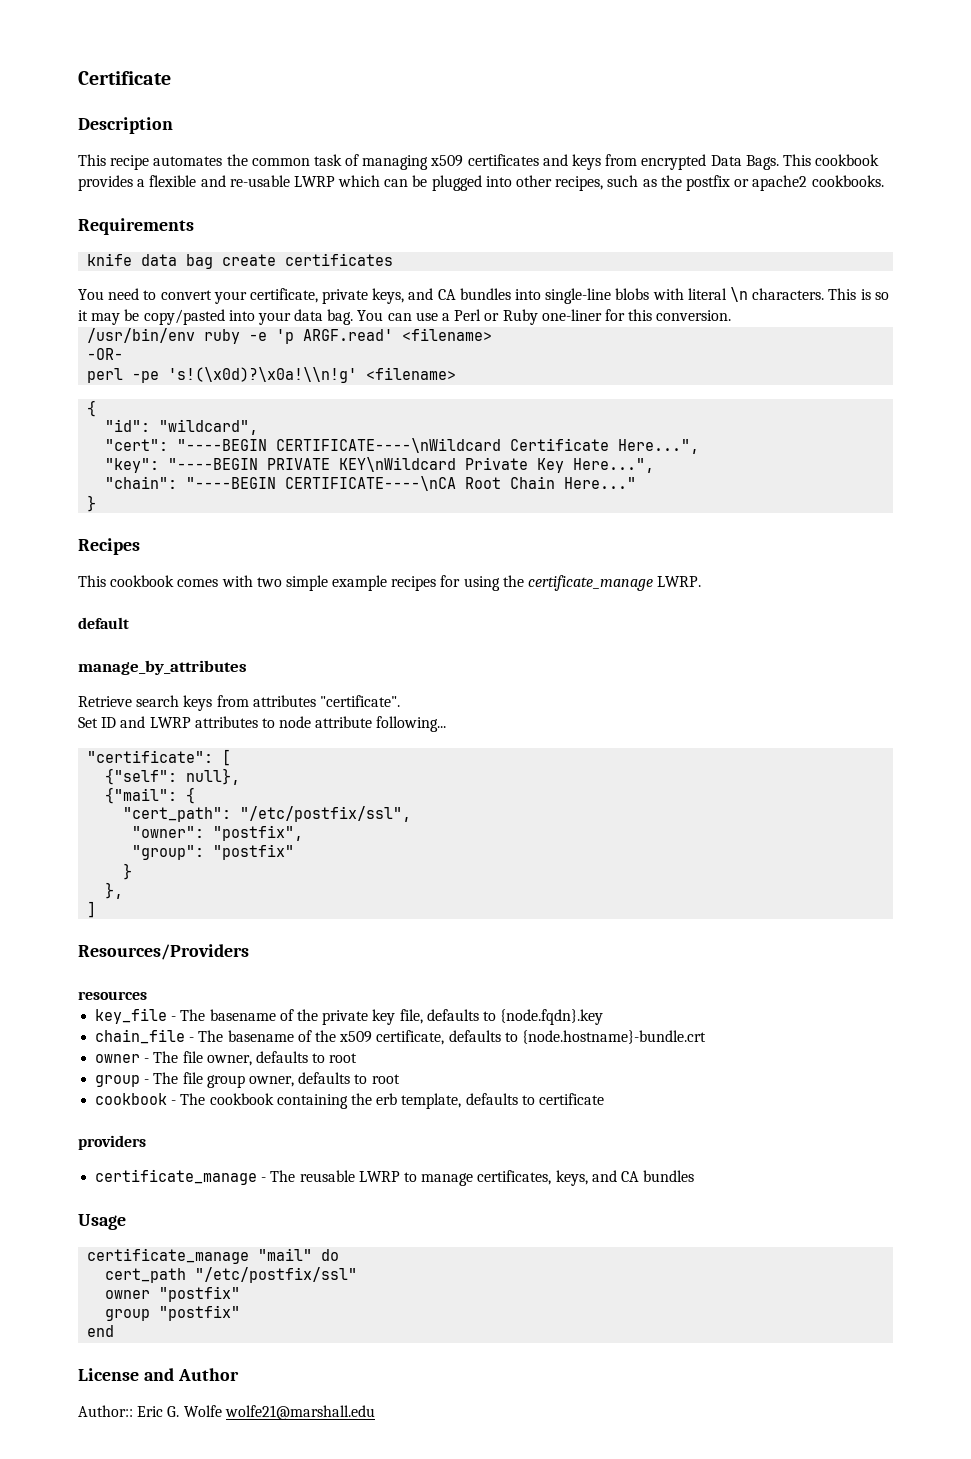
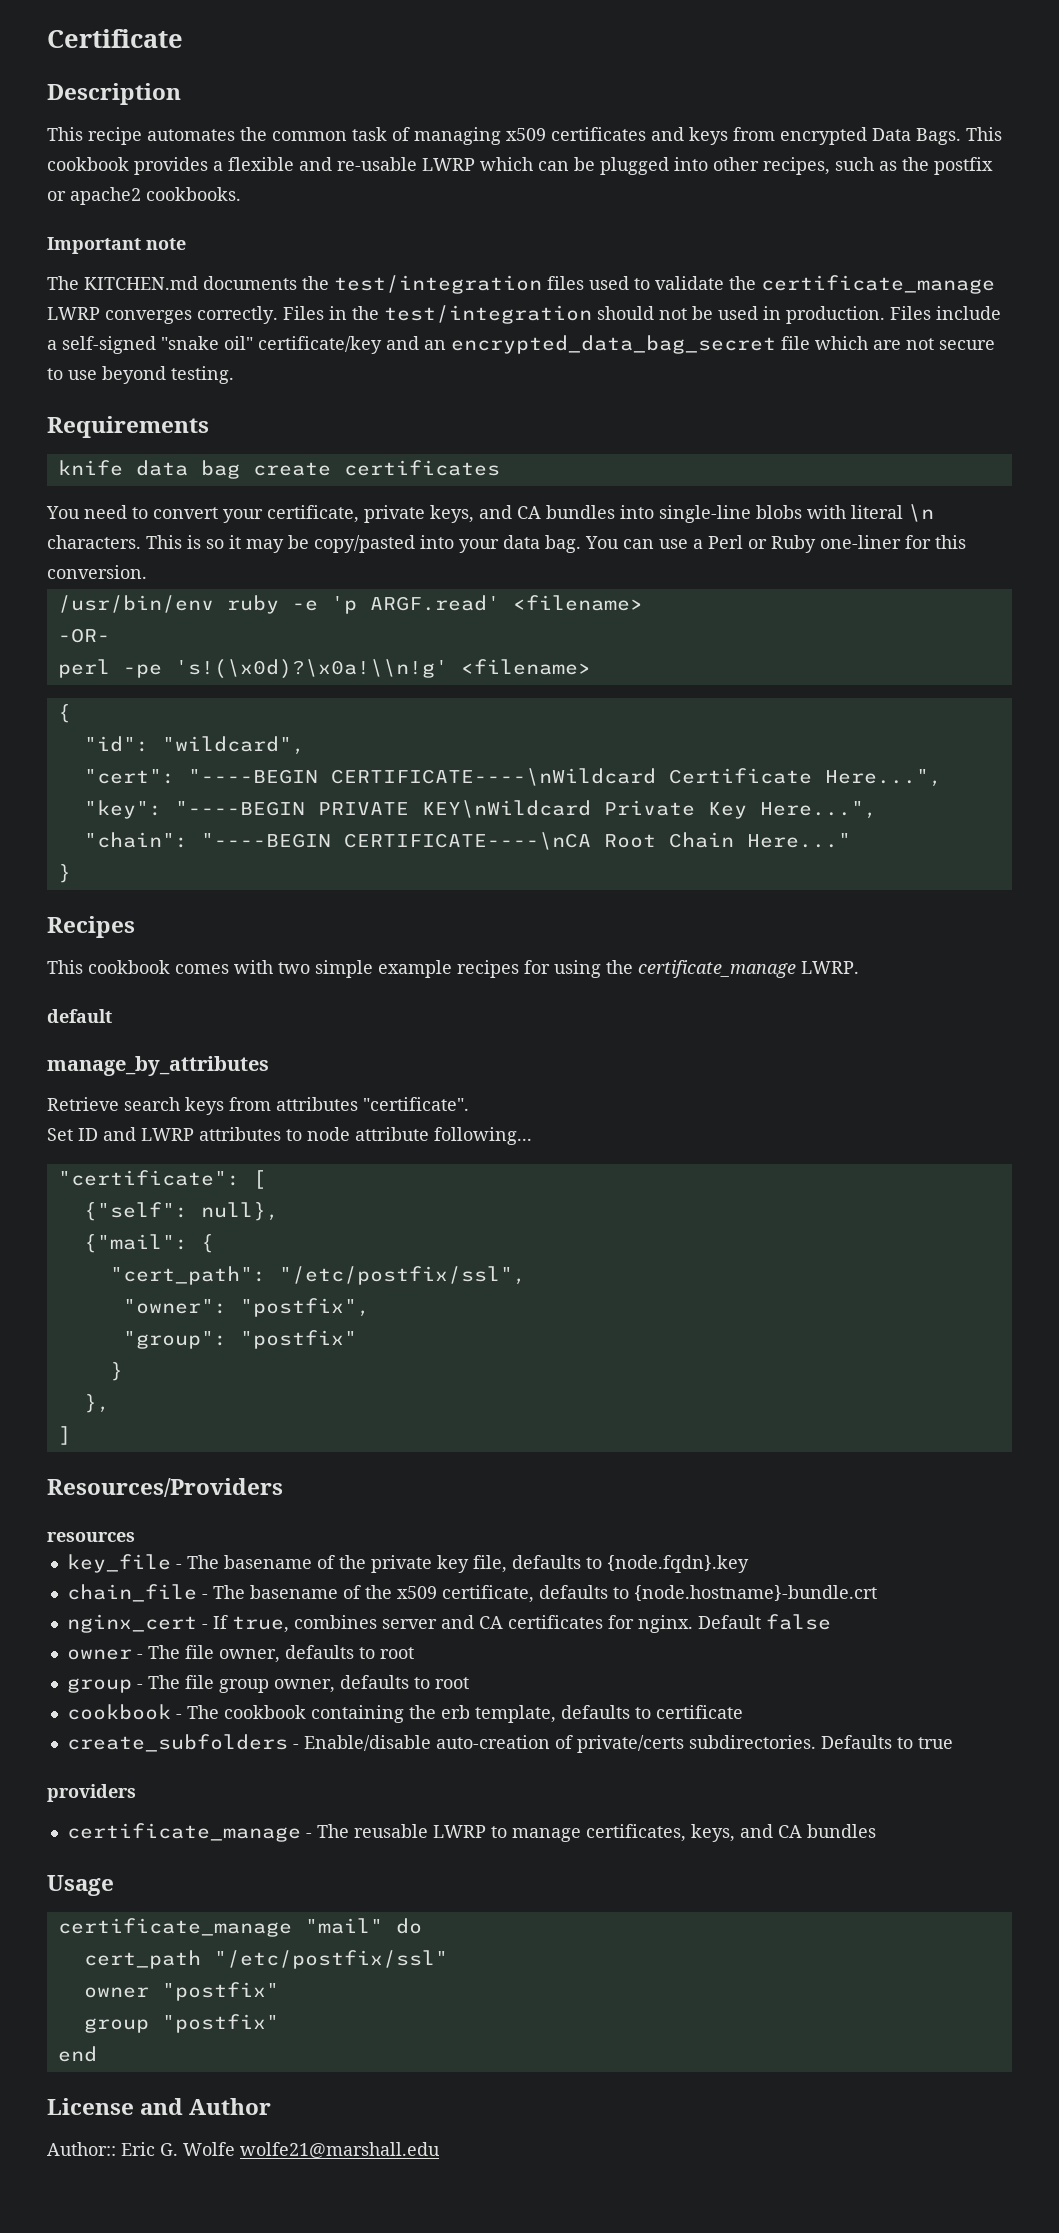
(884, 181) none -> [47,237,186,254] [47,275,995,294] [47,305,1001,324] [47,335,995,354] [47,366,234,384] // Important note // The KITCHEN.md documents the test/integration files used to validate the certificate_manage LWRP converges correctly. Files in the test/integration should not be used in production. Files include a self-signed "snake oil" certificate/key and an encrypted_data_bag_secret file which are not secure to use beyond testing.
(706, 1037) none -> [66,1614,831,1633] // nginx_cert - If true, combines server and CA certificates for nginx. Default false
(604, 1099) none -> [66,1734,953,1753] // create_subfolders - Enable/disable auto-creation of private/certs subdirectories. Defaults to true

